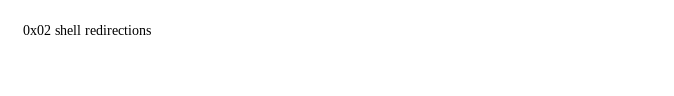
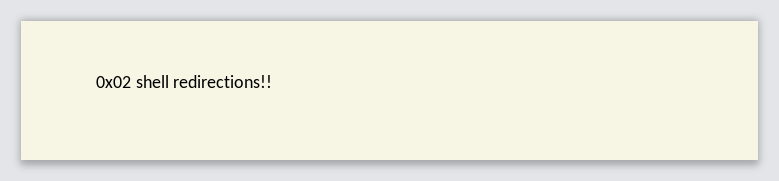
[85,25,151,35] redirections -> [173,75,273,88] redirections!!

